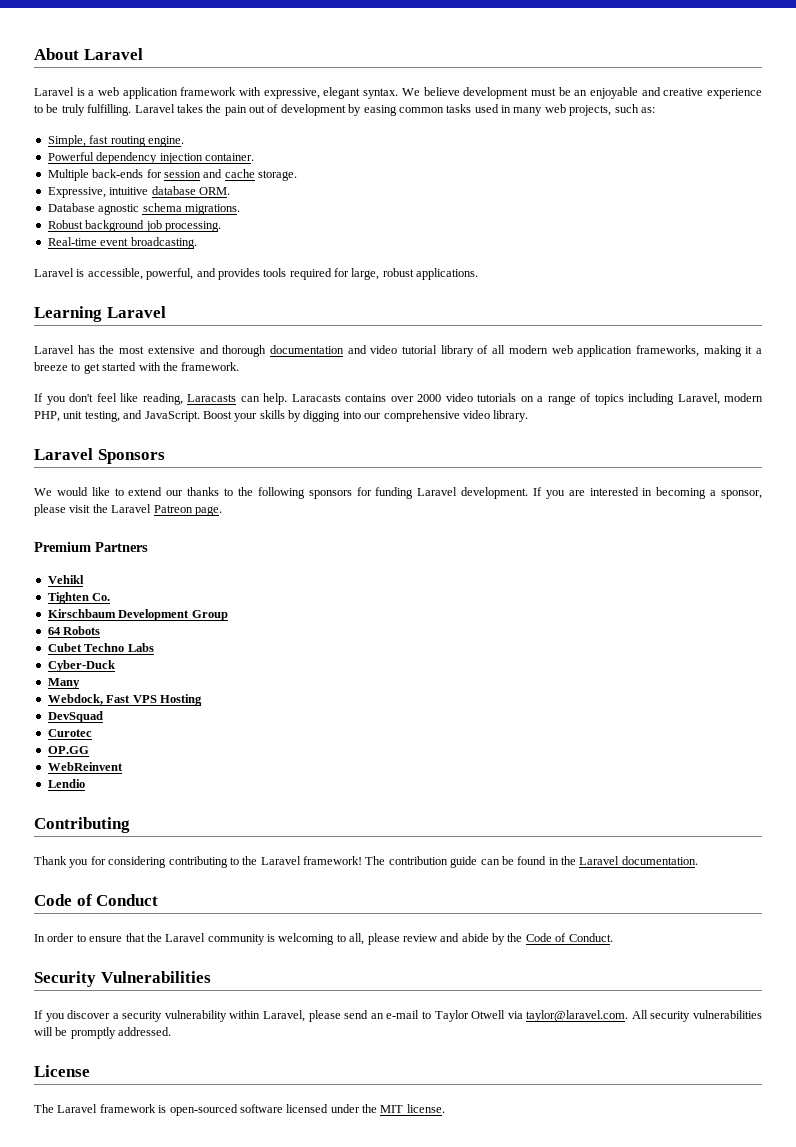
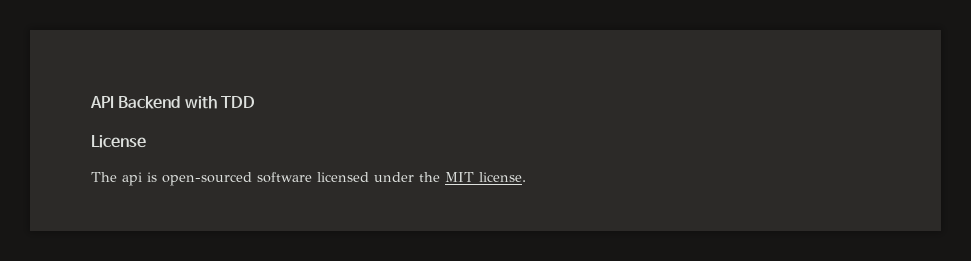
[34,48,143,60] [34,87,763,99] [34,104,655,116] [47,135,184,147] [47,152,254,164] [47,169,297,181] [47,186,230,198] [47,203,240,215] [47,220,221,232] [47,237,197,249] [34,268,479,280] [34,306,166,322] [34,345,763,357] [34,362,240,374] [34,393,763,405] [34,410,529,422] [34,448,165,464] [34,487,763,499] [34,504,222,516] [34,542,148,552] [47,575,84,584] [47,592,111,604] [47,609,228,621] [47,626,101,635] [47,643,154,652] [47,660,115,672] [47,678,80,689] [47,694,202,706] [47,711,103,723] [47,729,92,737] [47,746,89,754] [47,762,123,771] [47,779,85,788] [34,817,130,833] [34,856,698,868] [34,894,159,906] [34,933,613,945] [34,971,211,987] [34,1010,762,1022] [34,1027,172,1039] About Laravel // Laravel is a web application framework with expressive, elegant syntax. We believe development must be an enjoyable and creative experience to be truly fulfilling. Laravel takes the pain out of development by easing common tasks used in many web projects, such as: // Simple, fast routing engine. // Powerful dependency injection container. // Multiple back-ends for session and cache storage. // Expressive, intuitive database ORM. // Database agnostic schema migrations. // Robust background job processing. // Real-time event broadcasting. // Laravel is accessible, powerful, and provides tools required for large, robust applications. // Learning Laravel // Laravel has the most extensive and thorough documentation and video tutorial library of all modern web application frameworks, making it a breeze to get started with the framework. // If you don't feel like reading, Laracasts can help. Laracasts contains over 2000 video tutorials on a range of topics including Laravel, modern PHP, unit testing, and JavaScript. Boost your skills by digging into our comprehensive video library. // Laravel Sponsors // We would like to extend our thanks to the following sponsors for funding Laravel development. If you are interested in becoming a sponsor, please visit the Laravel Patreon page. // Premium Partners // Vehikl // Tighten Co. // Kirschbaum Development Group // 64 Robots // Cubet Techno Labs // Cyber-Duck // Many // Webdock, Fast VPS Hosting // DevSquad // Curotec // OP.GG // WebReinvent // Lendio // Contributing // Thank you for considering contributing to the Laravel framework! The contribution guide can be found in the Laravel documentation. // Code of Conduct // In order to ensure that the Laravel community is welcoming to all, please review and abide by the Code of Conduct. // Security Vulnerabilities // If you discover a security vulnerability within Laravel, please send an e-mail to Taylor Otwell via taylor@laravel.com. All security vulnerabilities will be promptly addressed. -> [90,96,255,109] API Backend with TDD
[57,1104,156,1113] Laravel framework -> [122,172,142,186] api

